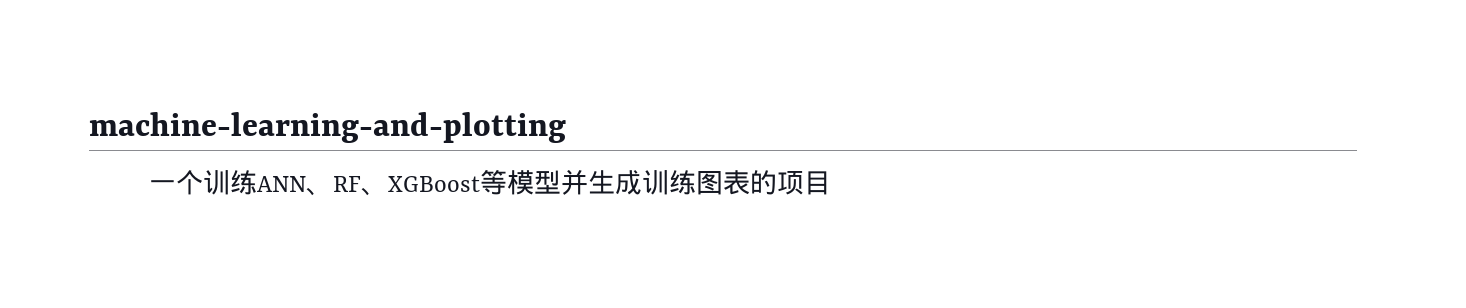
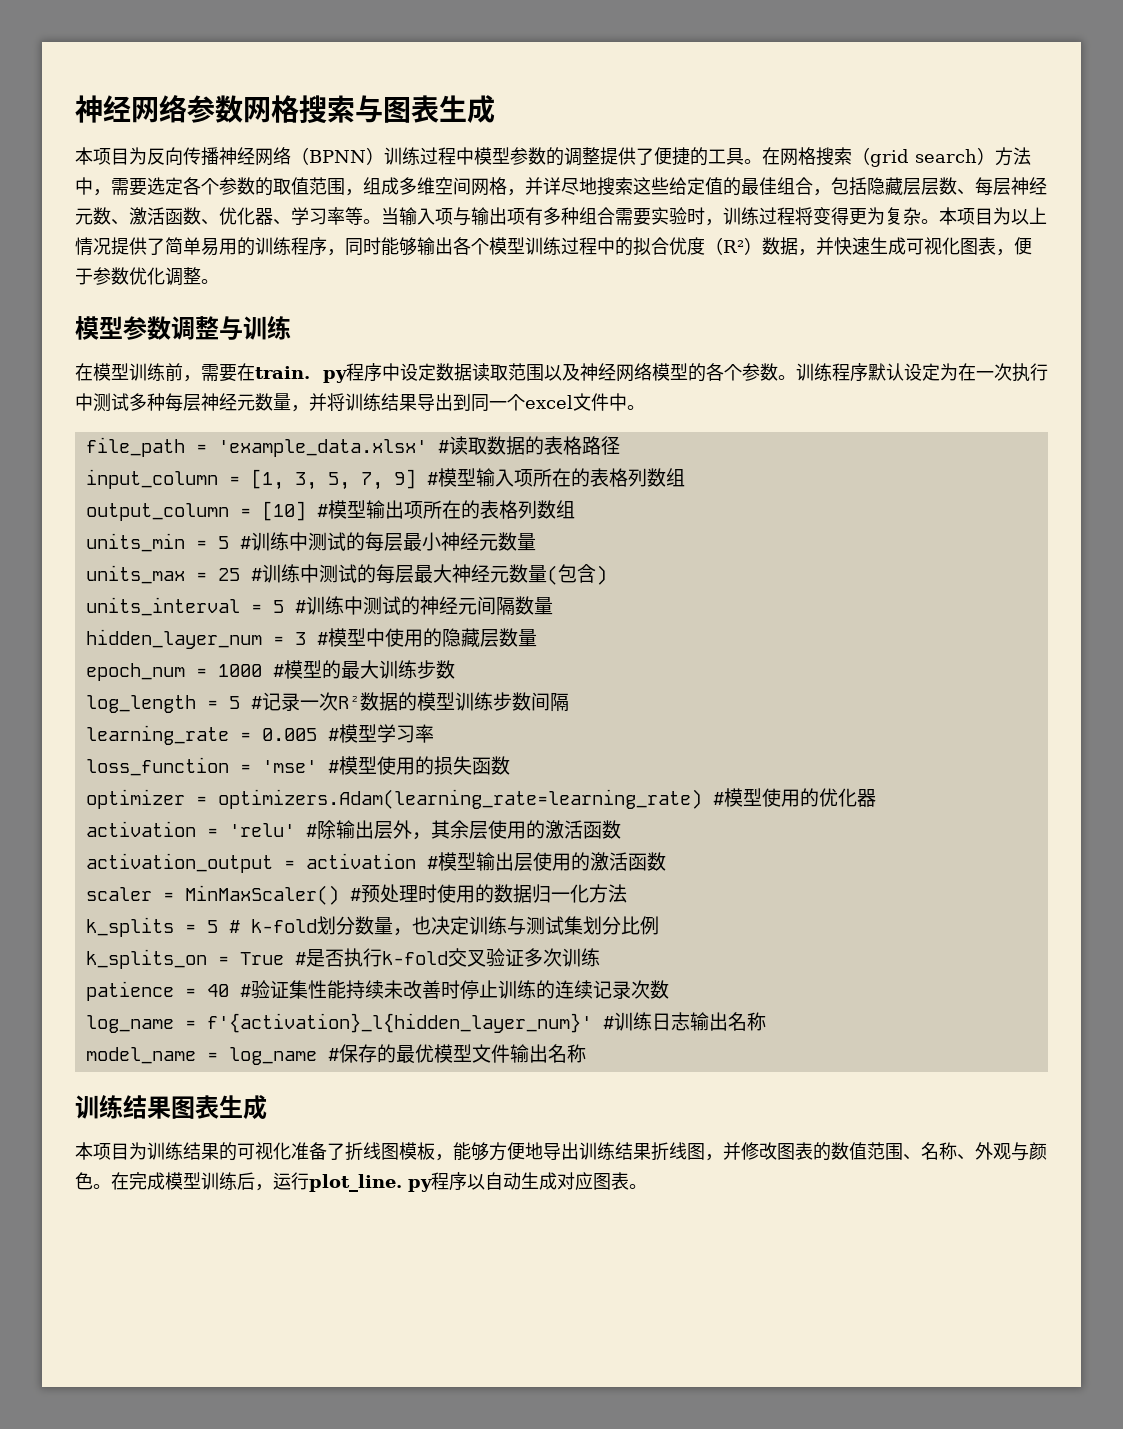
[89,112,566,143] [149,169,832,196] machine-learning-and-plotting // 一个训练ANN、RF、XGBoost等模型并生成训练图表的项目 -> [75,95,495,124] [75,147,1031,167] [75,177,1047,196] [75,207,1047,226] [75,237,1032,256] [75,267,219,286] [75,316,291,340] [75,363,1048,383] [75,393,645,412] [85,436,620,457] [85,468,685,490] [85,500,575,521] [85,532,536,552] [85,564,607,585] [85,596,553,616] [85,628,537,649] [85,660,455,681] [85,692,569,713] [85,724,434,745] [85,756,510,776] [85,788,876,809] [85,820,621,840] [85,852,666,873] [85,884,627,905] [85,916,659,937] [85,948,600,969] [85,980,669,1001] [85,1012,766,1033] [85,1044,586,1065] [75,1095,267,1120] [75,1142,1047,1161] [75,1172,647,1192] 神经网络参数网格搜索与图表生成 // 本项目为反向传播神经网络（BPNN）训练过程中模型参数的调整提供了便捷的工具。在网格搜索（grid search）方法中，需要选定各个参数的取值范围，组成多维空间网格，并详尽地搜索这些给定值的最佳组合，包括隐藏层层数、每层神经元数、激活函数、优化器、学习率等。当输入项与输出项有多种组合需要实验时，训练过程将变得更为复杂。本项目为以上情况提供了简单易用的训练程序，同时能够输出各个模型训练过程中的拟合优度（R²）数据，并快速生成可视化图表，便于参数优化调整。 // 模型参数调整与训练 // 在模型训练前，需要在train. py程序中设定数据读取范围以及神经网络模型的各个参数。训练程序默认设定为在一次执行中测试多种每层神经元数量，并将训练结果导出到同一个excel文件中。 // file_path = 'example_data.xlsx' #读取数据的表格路径 // input_column = [1, 3, 5, 7, 9] #模型输入项所在的表格列数组 // output_column = [10] #模型输出项所在的表格列数组 // units_min = 5 #训练中测试的每层最小神经元数量 // units_max = 25 #训练中测试的每层最大神经元数量(包含) // units_interval = 5 #训练中测试的神经元间隔数量 // hidden_layer_num = 3 #模型中使用的隐藏层数量 // epoch_num = 1000 #模型的最大训练步数 // log_length = 5 #记录一次R²数据的模型训练步数间隔 // learning_rate = 0.005 #模型学习率 // loss_function = 'mse' #模型使用的损失函数 // optimizer = optimizers.Adam(learning_rate=learning_rate) #模型使用的优化器 // activation = 'relu' #除输出层外，其余层使用的激活函数 // activation_output = activation #模型输出层使用的激活函数 // scaler = MinMaxScaler() #预处理时使用的数据归一化方法 // k_splits = 5 # k-fold划分数量，也决定训练与测试集划分比例 // k_splits_on = True #是否执行k-fold交叉验证多次训练 // patience = 40 #验证集性能持续未改善时停止训练的连续记录次数 // log_name = f'{activation}_l{hidden_layer_num}' #训练日志输出名称 // model_name = log_name #保存的最优模型文件输出名称 // 训练结果图表生成 // 本项目为训练结果的可视化准备了折线图模板，能够方便地导出训练结果折线图，并修改图表的数值范围、名称、外观与颜色。在完成模型训练后，运行plot_line. py程序以自动生成对应图表。

